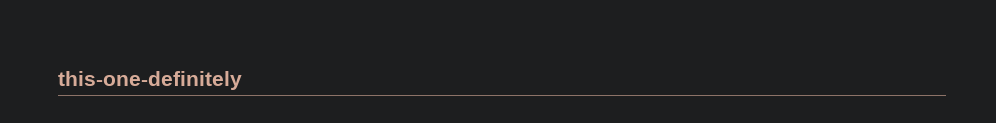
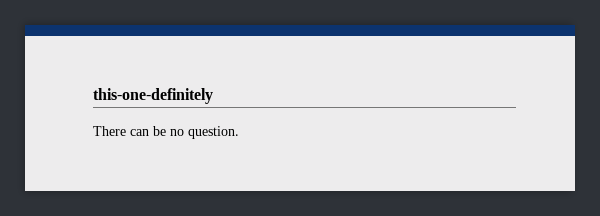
(242, 80) none -> [93,126,239,139] // There can be no question.

